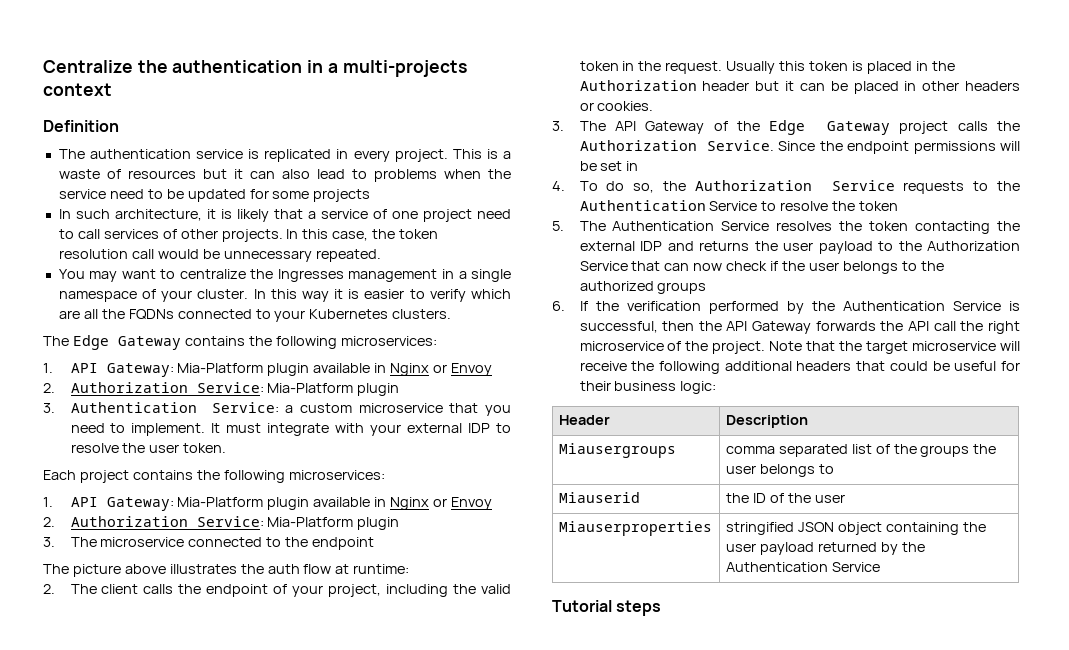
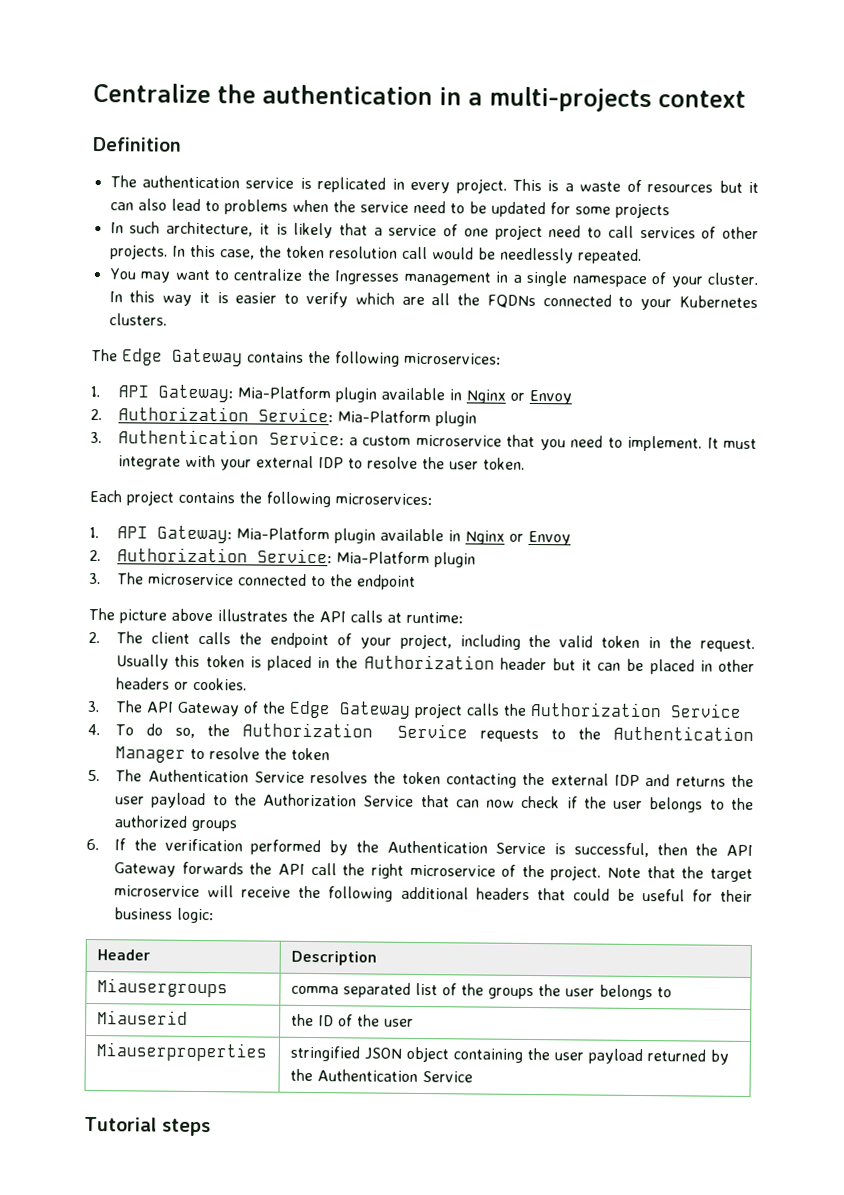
[223,250,312,262] unnecessary -> [499,247,574,264] needlessly
[267,564,332,574] auth flow -> [319,610,383,623] API calls
[706,140,1021,154] [579,161,639,171] Service. Since the endpoint permissions will be set in -> [670,703,743,718] Service
[709,201,758,211] Service -> [115,746,187,763] Manager

